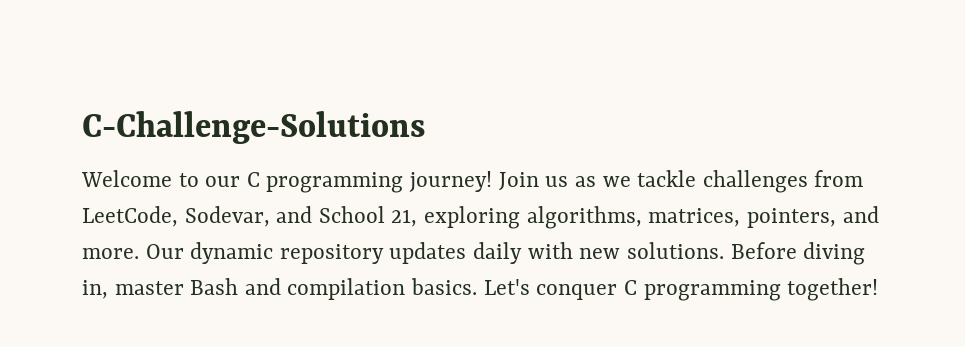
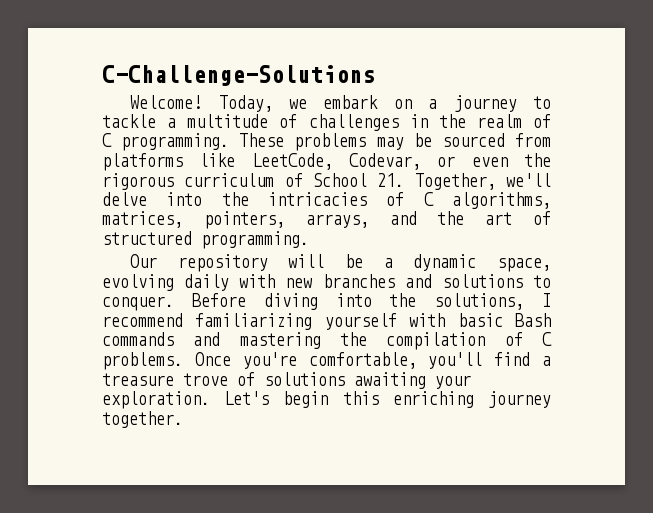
[81,170,864,193] [82,206,879,229] [82,242,866,265] [82,278,879,301] Welcome to our C programming journey! Join us as we tackle challenges from LeetCode, Sodevar, and School 21, exploring algorithms, matrices, pointers, and more. Our dynamic repository updates daily with new solutions. Before diving in, master Bash and compilation basics. Let's conquer C programming together! -> [130,95,551,112] [102,114,551,131] [102,133,552,151] [102,153,551,171] [102,173,551,190] [102,192,551,209] [102,211,551,229] [102,231,309,249] [130,254,551,272] [102,274,551,291] [102,293,551,311] [102,313,551,330] [102,332,552,350] [102,352,551,370] [102,372,471,389] [102,391,551,409] [102,411,183,428] Welcome! Today, we embark on a journey to tackle a multitude of challenges in the realm of C programming. These problems may be sourced from platforms like LeetCode, Codevar, or even the rigorous curriculum of School 21. Together, we'll delve into the intricacies of C algorithms, matrices, pointers, arrays, and the art of structured programming. // Our repository will be a dynamic space, evolving daily with new branches and solutions to conquer. Before diving into the solutions, I recommend familiarizing yourself with basic Bash commands and mastering the compilation of C problems. Once you're comfortable, you'll find a treasure trove of solutions awaiting your exploration. Let's begin this enriching journey together.

